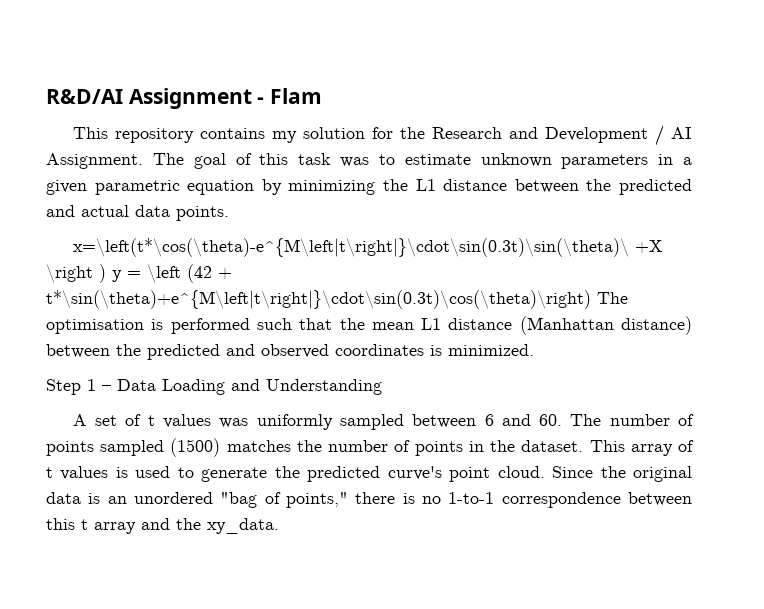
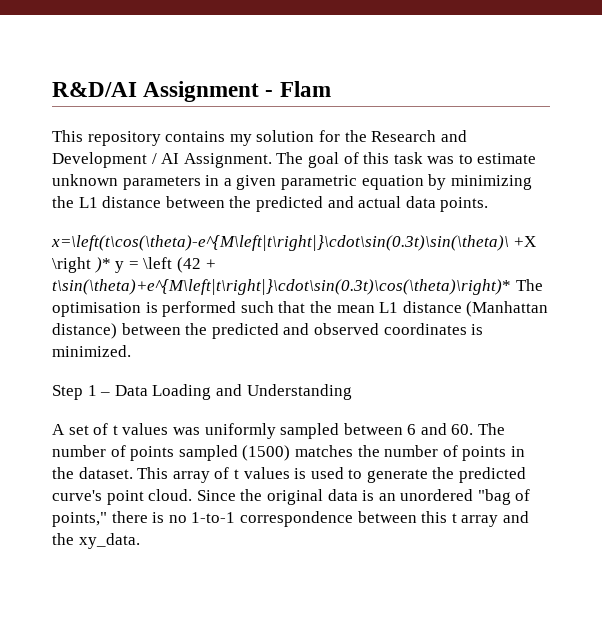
[72,238,629,257] x=\left(t*\cos(\theta)-e^{M\left|t\right|}\cdot\sin(0.3t)\sin(\theta)\ -> [51,235,509,251] x=\left(t\cos(\theta)-e^{M\left|t\right|}\cdot\sin(0.3t)\sin(\theta)\
[99,264,106,283] ) -> [94,257,111,273] )*
[46,290,591,309] t*\sin(\theta)+e^{M\left|t\right|}\cdot\sin(0.3t)\cos(\theta)\right) -> [52,279,511,295] t\sin(\theta)+e^{M\left|t\right|}\cdot\sin(0.3t)\cos(\theta)\right)*

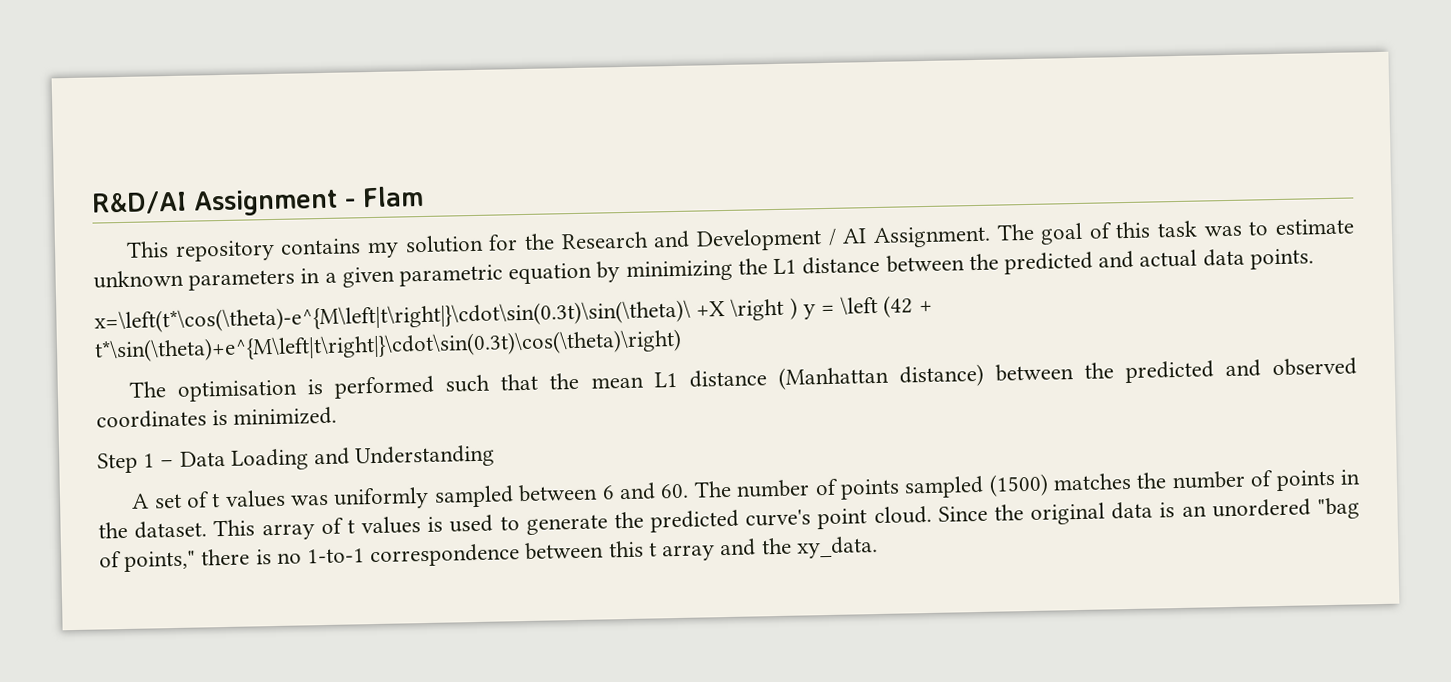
[51,235,509,251] x=\left(t\cos(\theta)-e^{M\left|t\right|}\cdot\sin(0.3t)\sin(\theta)\ -> [94,299,691,334] x=\left(t*\cos(\theta)-e^{M\left|t\right|}\cdot\sin(0.3t)\sin(\theta)\
[94,257,111,273] )* -> [789,297,798,320] )
[52,279,511,295] t\sin(\theta)+e^{M\left|t\right|}\cdot\sin(0.3t)\cos(\theta)\right)* -> [94,328,682,363] t*\sin(\theta)+e^{M\left|t\right|}\cdot\sin(0.3t)\cos(\theta)\right) //

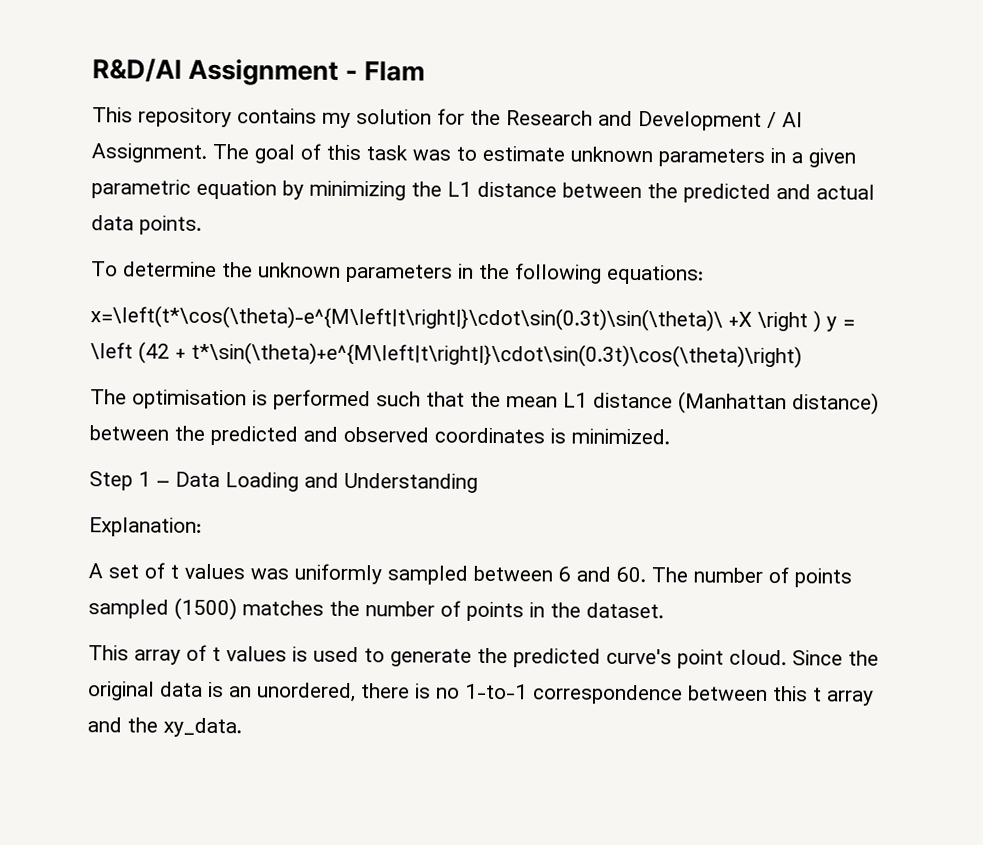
(1314, 259) none -> [91,261,704,285] // To determine the unknown parameters in the following equations:
(496, 456) none -> [89,517,202,537] // Explanation:
(208, 529) none -> (664, 610) //
[1211,497,1360,520] [99,550,197,573] unordered "bag of points," -> [256,682,356,703] unordered,

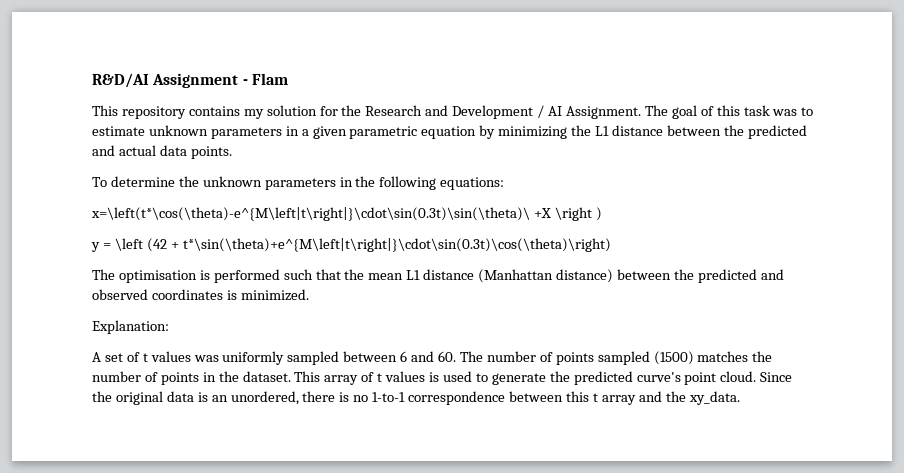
(821, 321) none -> (602, 214) //
[89,471,478,493] // Step 1 – Data Loading and Understanding -> (309, 295) none
(664, 610) // -> (291, 376) none

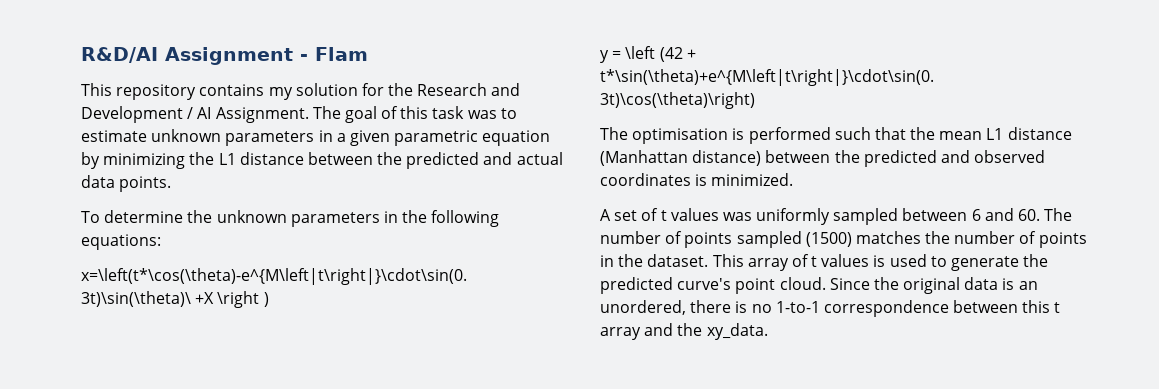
[92,320,169,334] // Explanation: -> (794, 179) none

